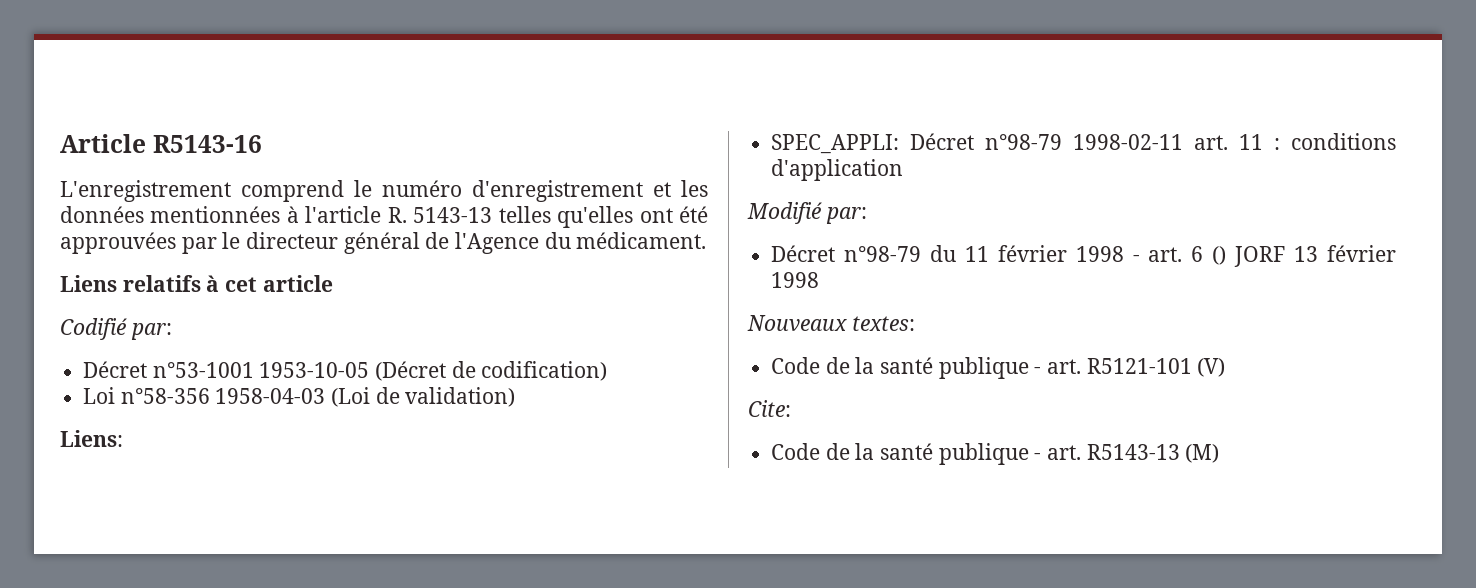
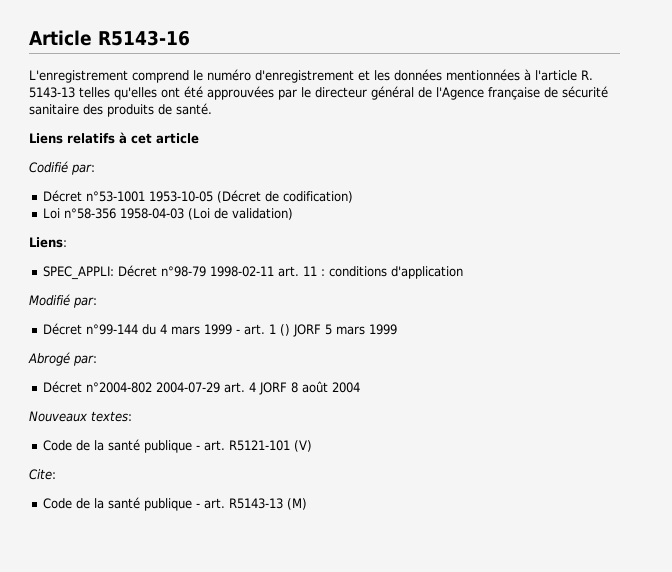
[544,232,707,249] du médicament. -> [488,86,608,100] [29,103,212,117] française de sécurité sanitaire des produits de santé.
[844,245,1204,262] n°98-79 du 11 février 1998 - art. 6 -> [86,324,277,335] n°99-144 du 4 mars 1999 - art. 1
[1294,245,1396,262] [771,272,820,288] 13 février 1998 -> [325,324,398,335] [28,352,97,366] [43,381,361,395] 5 mars 1999 // Abrogé par: // Décret n°2004-802 2004-07-29 art. 4 JORF 8 août 2004

